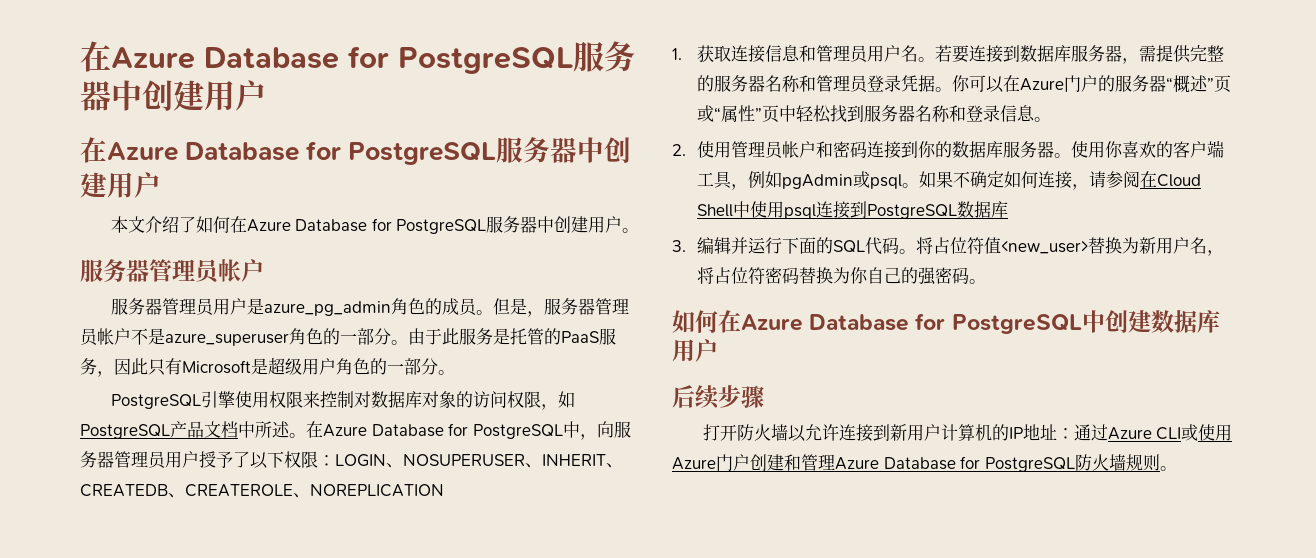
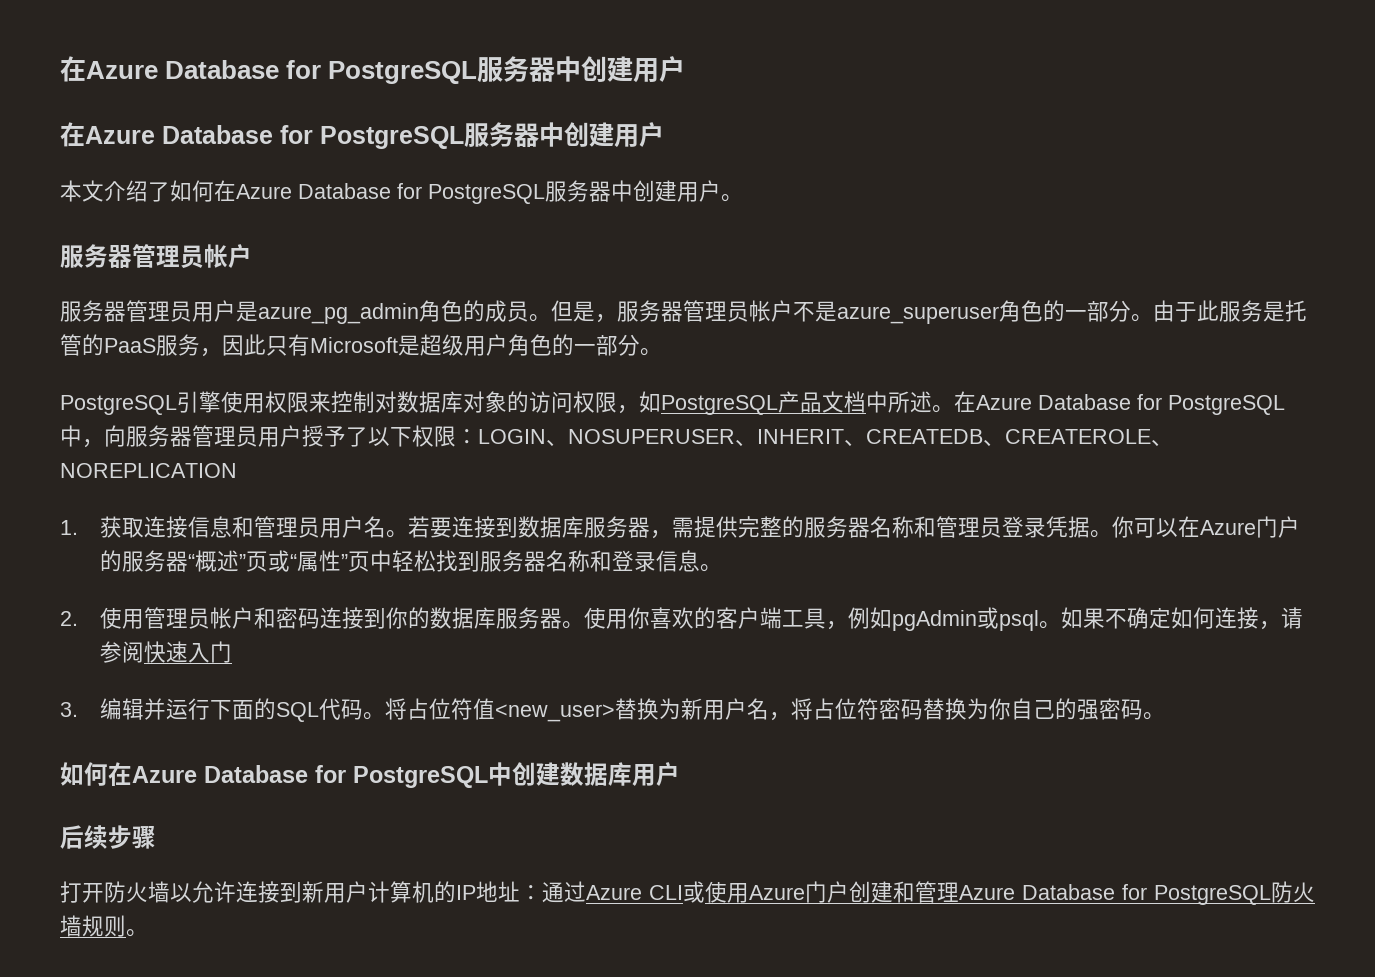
[1139,171,1201,188] [696,201,1008,219] 在Cloud Shell中使用psql连接到PostgreSQL数据库 -> [143,641,232,663] 快速入门

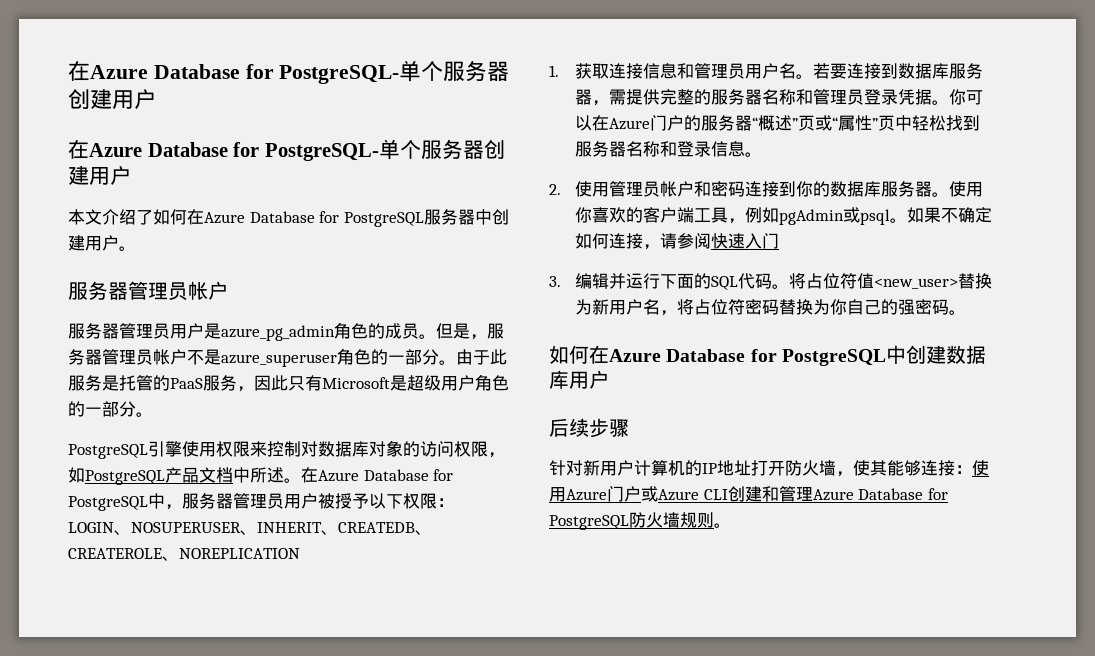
[60,56,582,84] 在Azure Database for PostgreSQL服务器中 -> [68,61,510,84] 在Azure Database for PostgreSQL-单个服务器
[320,122,564,149] PostgreSQL服务器中 -> [264,139,484,161] PostgreSQL-单个服务器
[104,425,368,447] 向服务器管理员用户授予了 -> [182,493,369,509] 服务器管理员用户被授予
[60,881,302,903] 打开防火墙以允许连接到 -> [549,460,583,476] 针对
[520,881,705,903] ：通过Azure CLI或 -> [751,460,972,477] 打开防火墙，使其能够连接：
(849, 892) none -> [641,486,728,502] 或Azure CLI

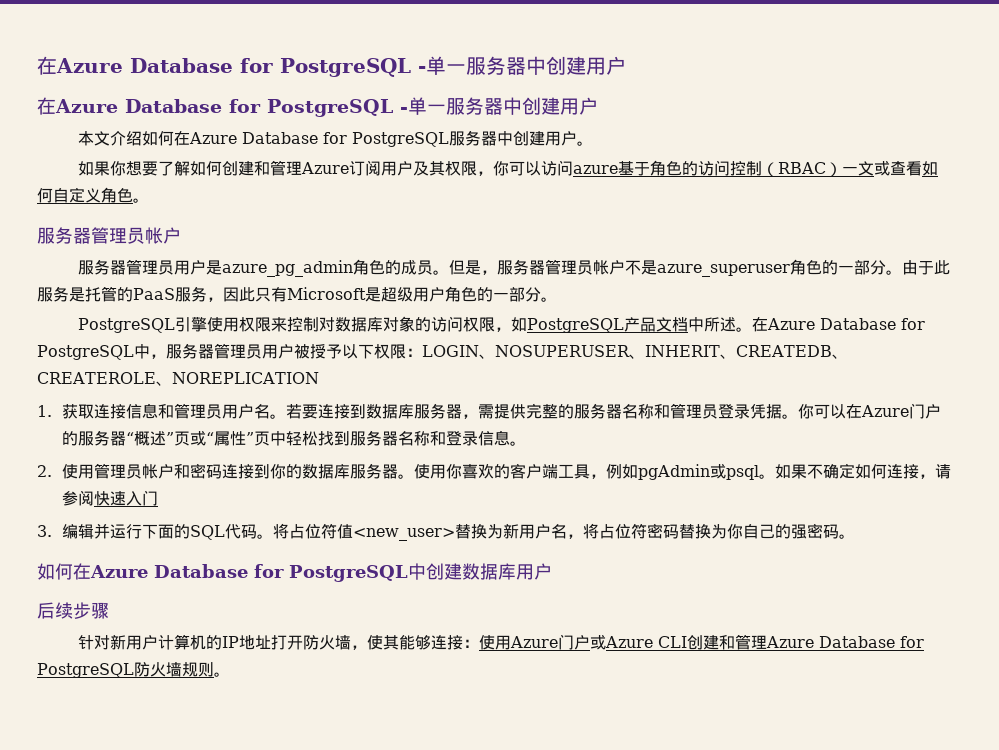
[68,61,510,84] 在Azure Database for PostgreSQL-单个服务器 -> [37,56,546,77] 在Azure Database for PostgreSQL -单一服务器中
[264,139,484,161] PostgreSQL-单个服务器 -> [267,97,522,117] PostgreSQL -单一服务器中
[136,210,153,225] 了 -> (143, 138) none
(136, 248) none -> [78,160,939,177] [37,187,149,203] // 如果你想要了解如何创建和管理Azure订阅用户及其权限，你可以访问azure基于角色的访问控制（RBAC）一文或查看如何自定义角色。

